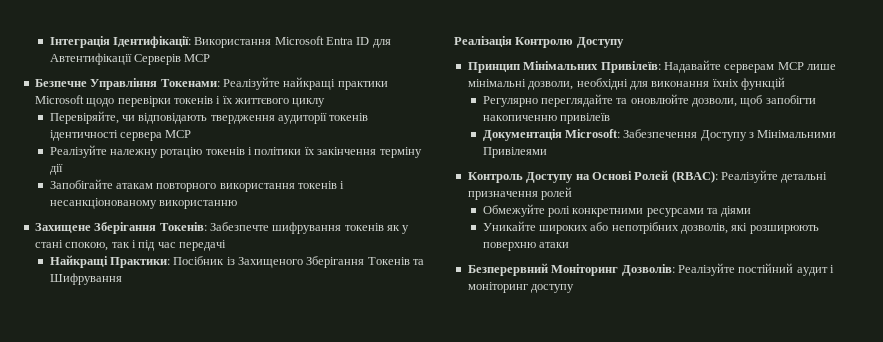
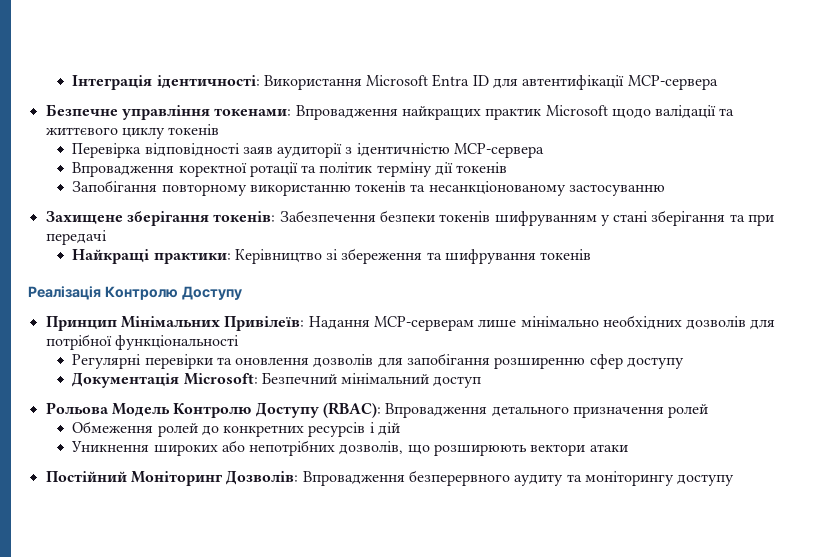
[112,36,191,48] Ідентифікації: -> [156,75,260,89] ідентичності:
[49,53,211,65] [34,77,388,90] [34,95,326,107] [49,111,369,124] [49,130,192,141] [49,145,422,158] [49,164,63,175] [49,179,345,192] [49,198,237,209] [34,222,410,234] [34,240,226,251] [49,255,425,268] [49,273,122,285] Автентифікації Серверів MCP // Безпечне Управління Токенами: Реалізуйте найкращі практики Microsoft щодо перевірки токенів і їх життєвого циклу // Перевіряйте, чи відповідають твердження аудиторії токенів ідентичності сервера MCP // Реалізуйте належну ротацію токенів і політики їх закінчення терміну дії // Запобігайте атакам повторного використання токенів і несанкціонованому використанню // Захищене Зберігання Токенів: Забезпечте шифрування токенів як у стані спокою, так і під час передачі // Найкращі Практики: Посібник із Захищеного Зберігання Токенів та Шифрування -> [522,75,718,90] [45,104,735,120] [45,124,220,139] [72,143,545,158] [72,162,508,177] [72,180,666,196] [45,210,775,226] [45,230,107,245] [72,248,592,264] автентифікації MCP-сервера // Безпечне управління токенами: Впровадження найкращих практик Microsoft щодо валідації та життєвого циклу токенів // Перевірка відповідності заяв аудиторії з ідентичністю MCP-сервера // Впровадження коректної ротації та політик терміну дії токенів // Запобігання повторному використанню токенів та несанкціонованому застосуванню // Захищене зберігання токенів: Забезпечення безпеки токенів шифруванням у стані зберігання та при передачі // Найкращі практики: Керівництво зі збереження та шифрування токенів
[663,60,836,73] [467,77,785,90] [482,94,816,107] [482,113,610,124] [482,129,837,141] [482,147,547,158] [467,170,828,183] [467,187,573,200] [482,204,752,217] [482,221,536,231] Надавайте серверам MCP лише мінімальні дозволи, необхідні для виконання їхніх функцій // Регулярно переглядайте та оновлюйте дозволи, щоб запобігти накопиченню привілеїв // Документація Microsoft: Забезпечення Доступу з Мінімальними Привілеями // Контроль Доступу на Основі Ролей (RBAC): Реалізуйте детальні призначення ролей // Обмежуйте ролі конкретними ресурсами та діями // Уникайте -> [308,315,776,331] [45,334,239,350] [72,353,685,369] [72,372,482,388] [45,402,709,418] [72,421,401,437] [71,441,150,452] Надання MCP-серверам лише мінімально необхідних дозволів для потрібної функціональності // Регулярні перевірки та оновлення дозволів для запобігання розширенню сфер доступу // Документація Microsoft: Безпечний мінімальний доступ // Рольова Модель Контролю Доступу (RBAC): Впровадження детального призначення ролей // Обмеження ролей до конкретних ресурсів і дій // Уникнення
[731,223,819,234] [482,242,536,251] які розширюють поверхню -> [407,444,586,456] що розширюють вектори
[467,263,548,276] Безперервний -> [45,471,127,482] Постійний
[677,263,834,276] [467,282,528,293] Реалізуйте постійний аудит і моніторинг -> [302,470,674,486] Впровадження безперервного аудиту та моніторингу

